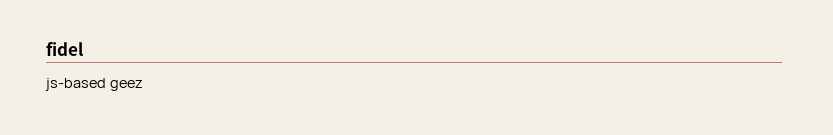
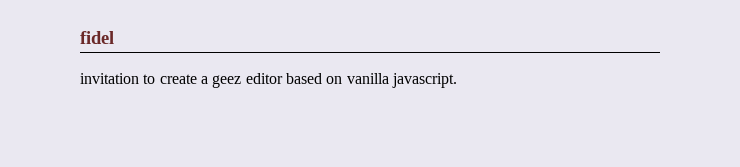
[45,78,143,91] js-based geez -> [80,73,457,88] invitation to create a geez editor based on vanilla javascript.

